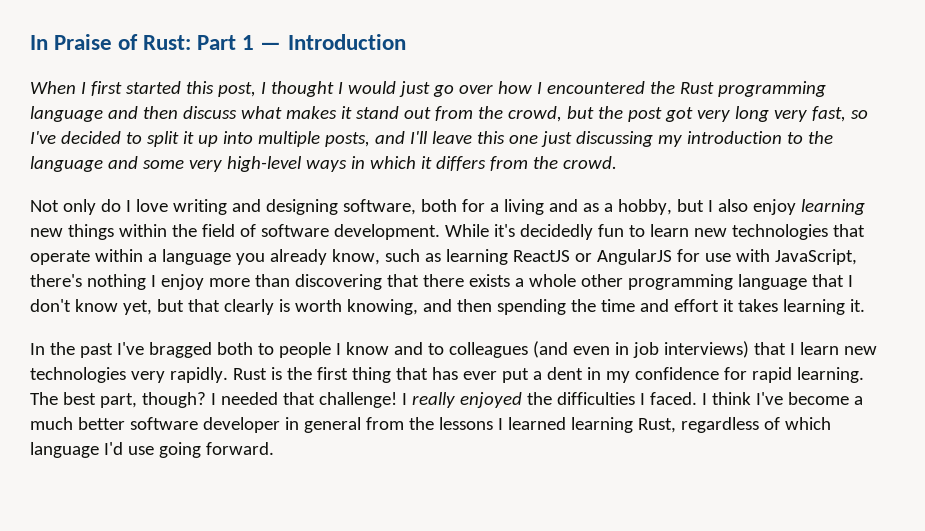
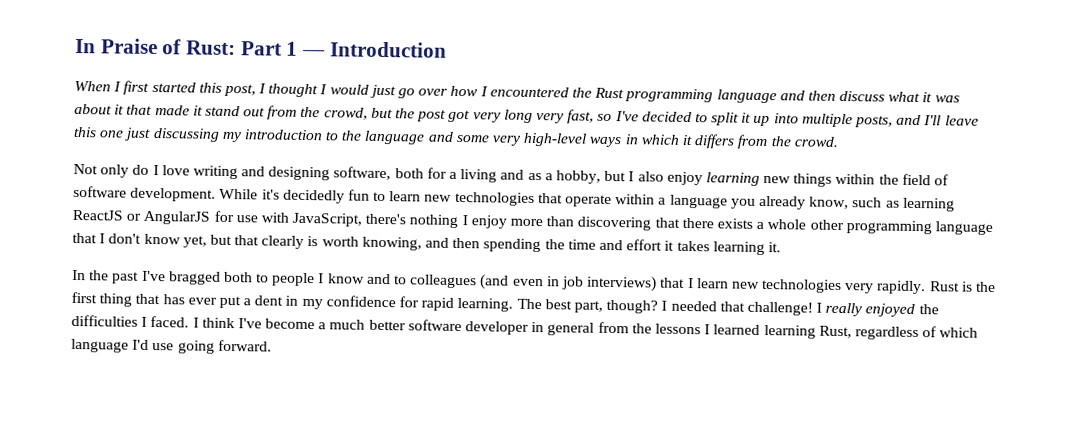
[285,106,337,119] makes -> [922,92,960,103] [74,103,190,116] it was about it that made

